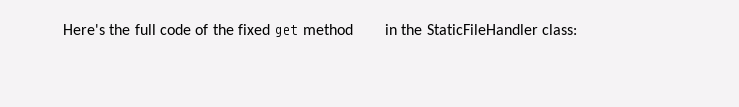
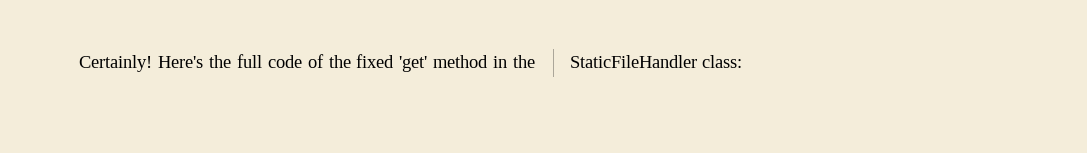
(63, 29) none -> [79,55,153,72] Certainly!
[274,25,299,37] get -> [399,56,428,72] 'get'

